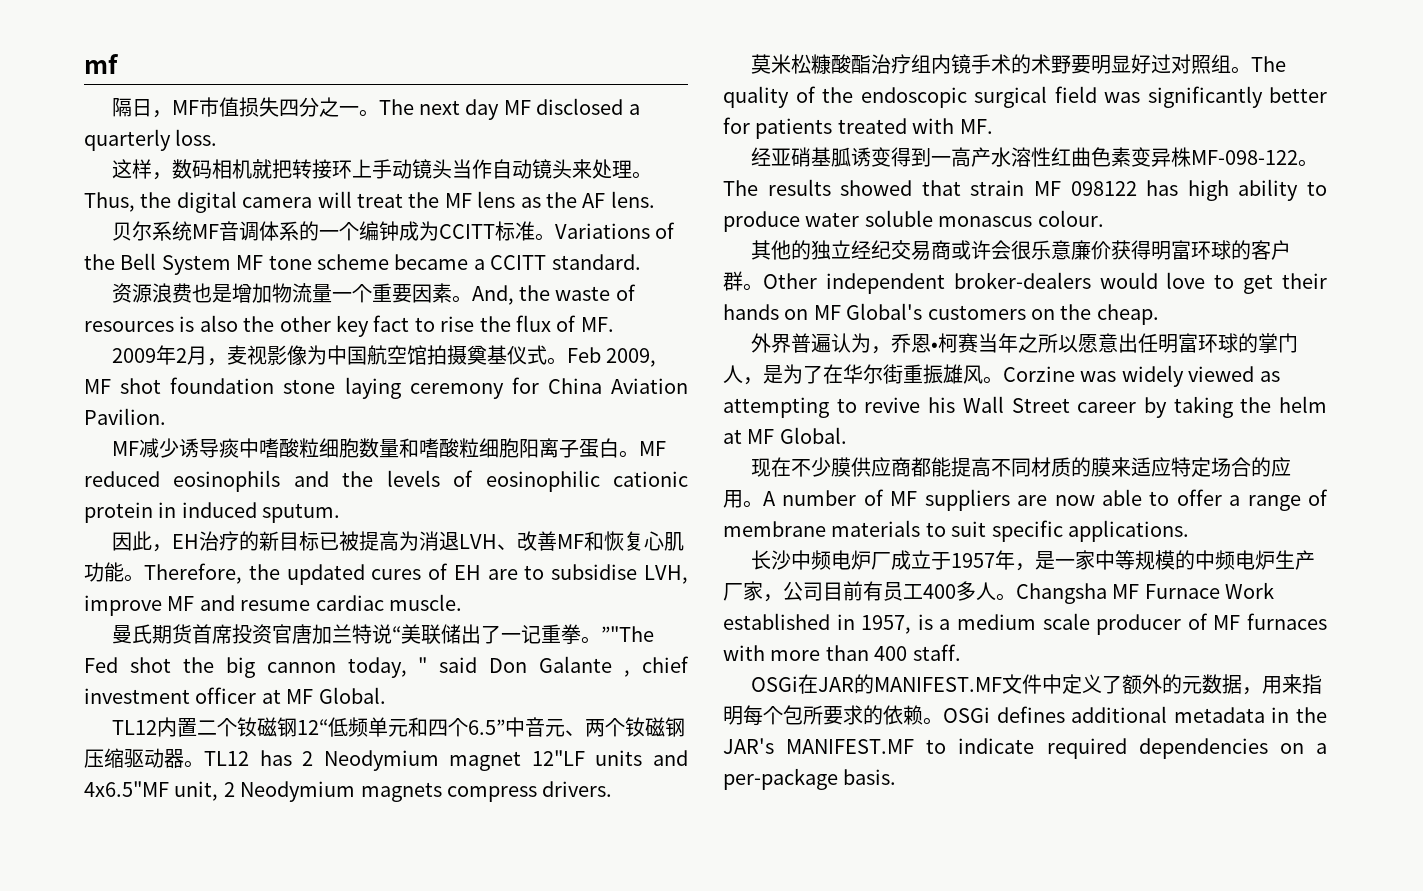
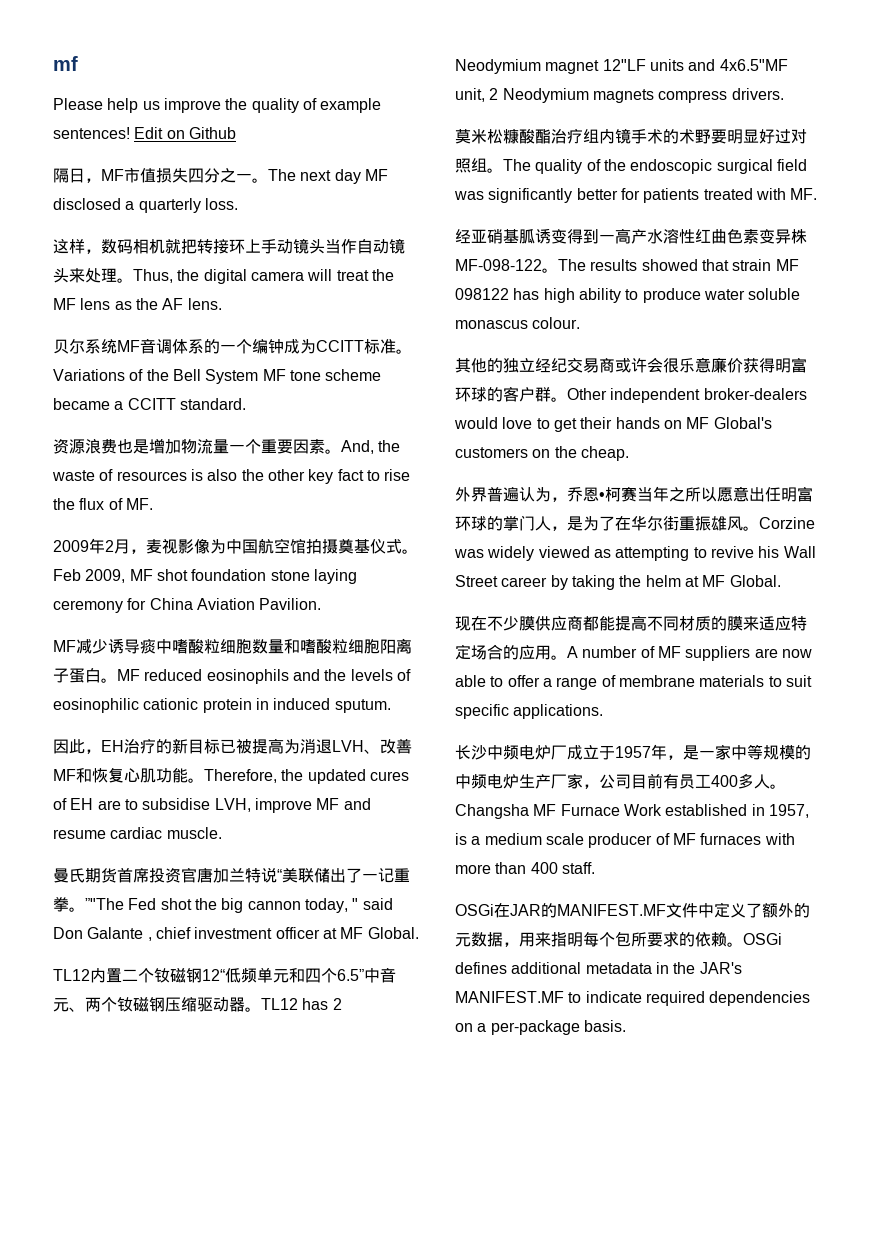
(119, 64) none -> [53,98,382,113] [53,127,236,139] // Please help us improve the quality of example sentences! Edit on Github

